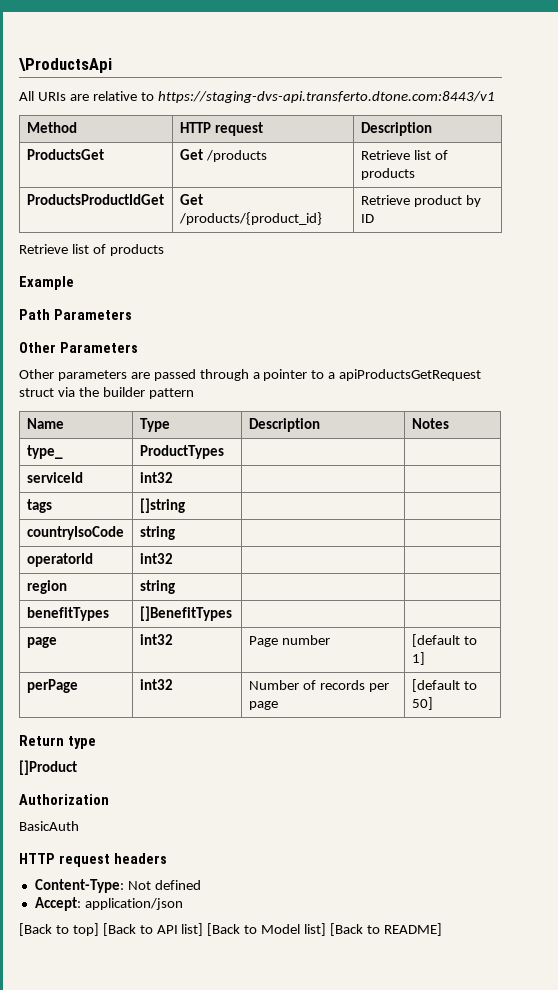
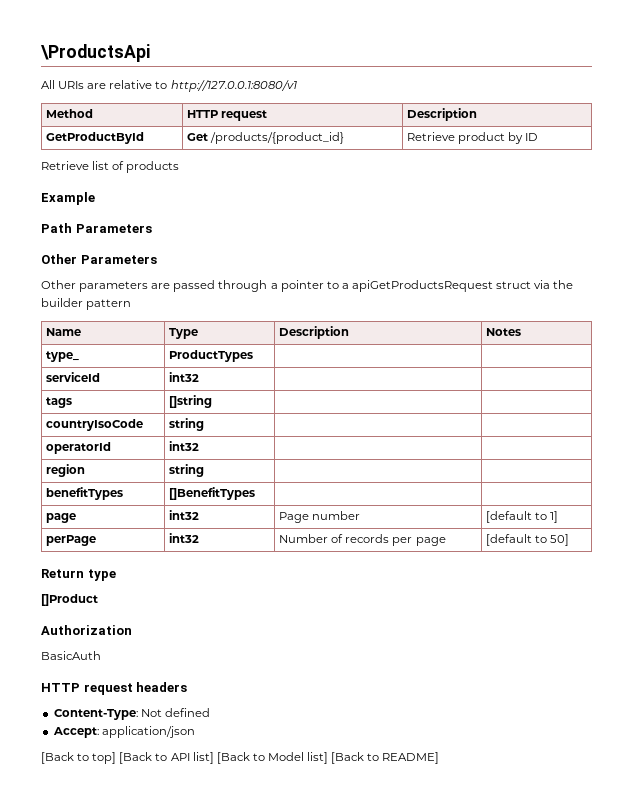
[157,91,495,103] https://staging-dvs-api.transferto.dtone.com:8443/v1 -> [170,80,297,92] http://127.0.0.1:8080/v1
[26,149,104,160] [179,149,267,162] [360,150,448,160] [360,168,415,180] [26,194,164,205] ProductsGet | Get /products | Retrieve list of products // ProductsProductIdGet -> [46,132,145,144] GetProductById
[339,369,482,381] apiProductsGetRequest -> [351,280,493,292] apiGetProductsRequest

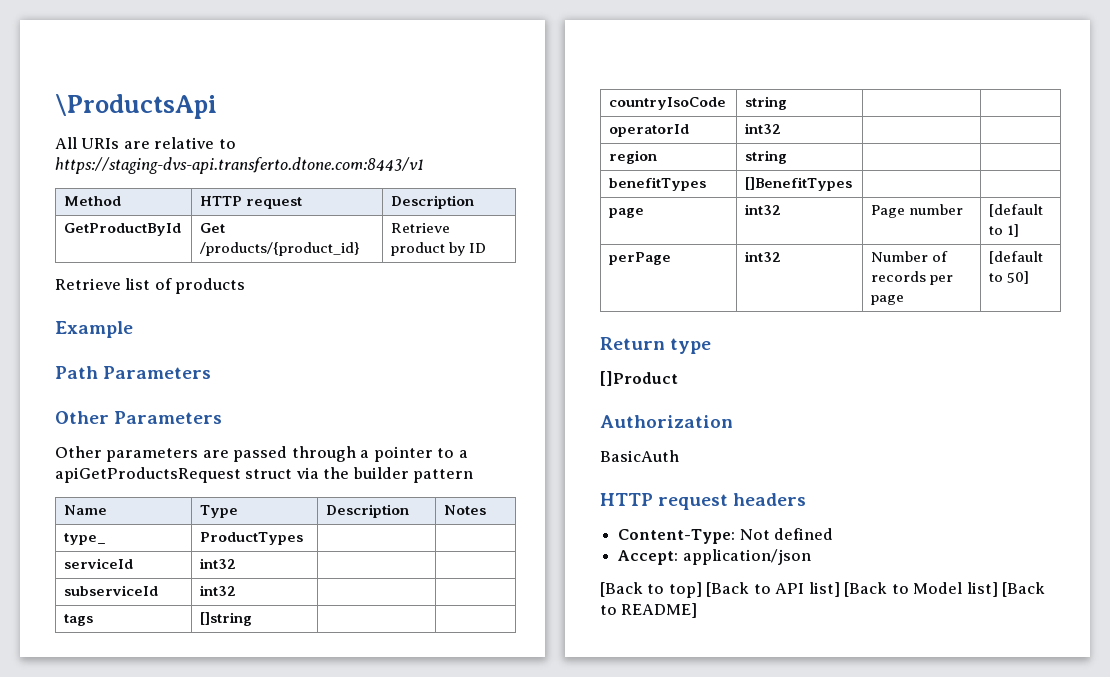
[170,80,297,92] http://127.0.0.1:8080/v1 -> [55,157,424,174] https://staging-dvs-api.transferto.dtone.com:8443/v1
(200, 377) none -> [64,585,159,596] [200,585,237,596] // subserviceId | int32 | |

